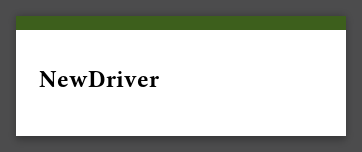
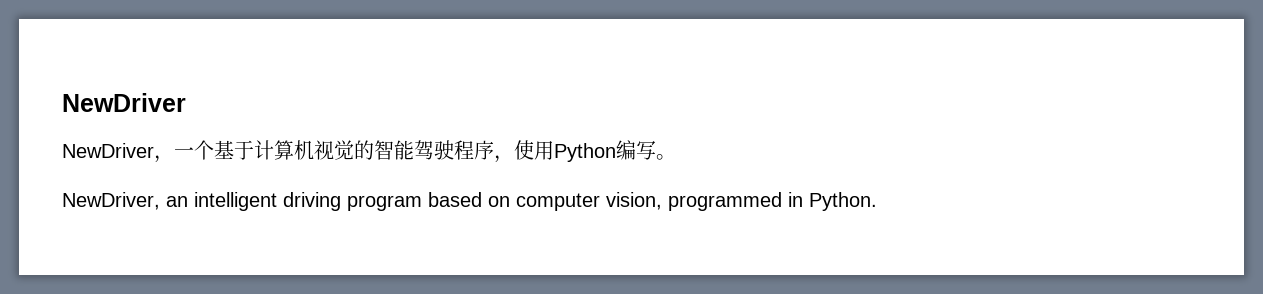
[39,70,159,87] NewDriver -> [62,93,186,112] [62,140,676,163] [62,192,877,211] NewDriver // NewDriver，一个基于计算机视觉的智能驾驶程序，使用Python编写。 // NewDriver, an intelligent driving program based on computer vision, programmed in Python.

